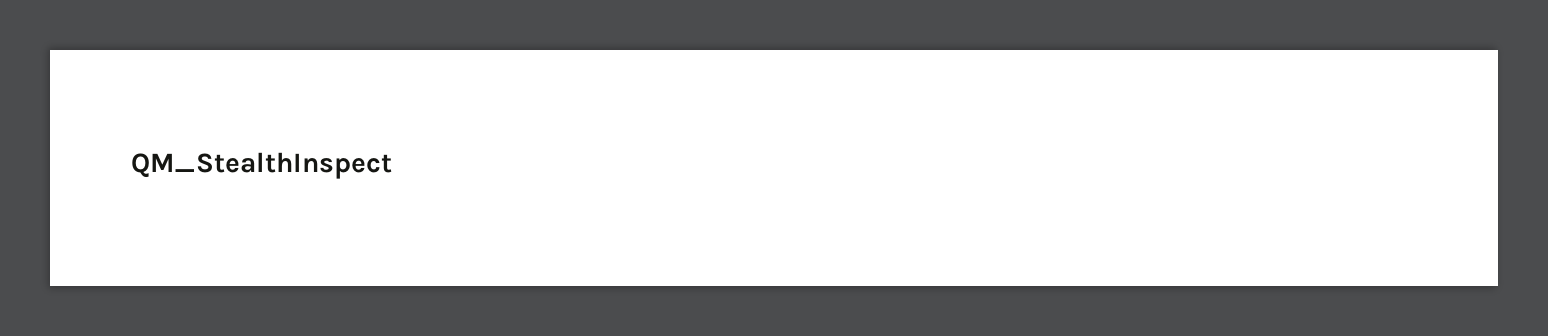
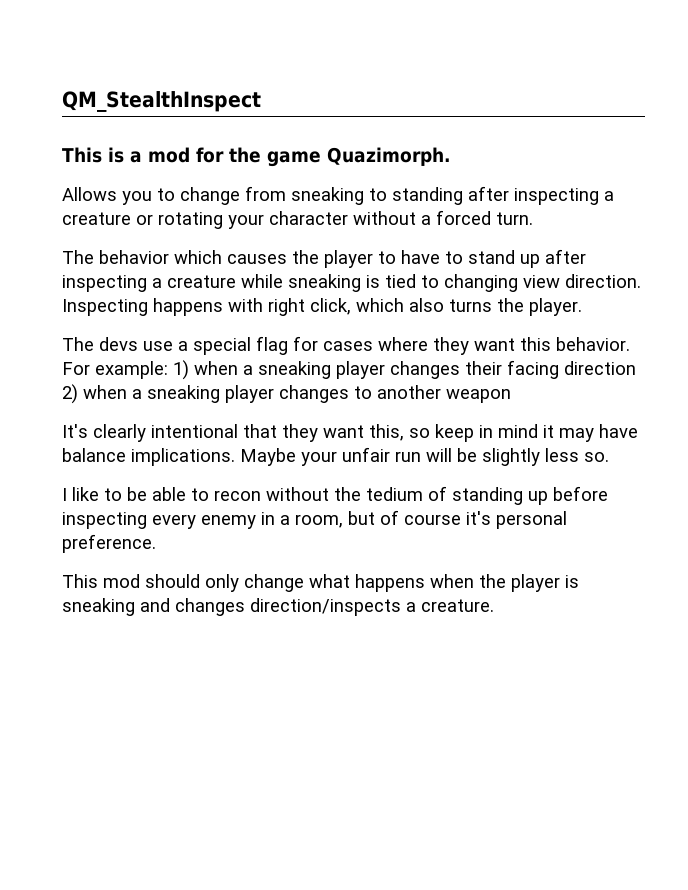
(392, 165) none -> [62,147,451,167] [62,186,614,205] [62,210,533,229] [62,249,586,268] [62,274,641,292] [62,298,582,316] [62,336,630,355] [62,360,636,380] [62,384,511,404] [62,424,638,442] [62,447,609,466] [62,486,608,505] [62,510,567,529] [62,534,156,553] [62,574,579,592] [62,598,494,616] // This is a mod for the game Quazimorph. // Allows you to change from sneaking to standing after inspecting a creature or rotating your character without a forced turn. // The behavior which causes the player to have to stand up after inspecting a creature while sneaking is tied to changing view direction. Inspecting happens with right click, which also turns the player. // The devs use a special flag for cases where they want this behavior. For example: 1) when a sneaking player changes their facing direction 2) when a sneaking player changes to another weapon // It's clearly intentional that they want this, so keep in mind it may have balance implications. Maybe your unfair run will be slightly less so. // I like to be able to recon without the tedium of standing up before inspecting every enemy in a room, but of course it's personal preference. // This mod should only change what happens when the player is sneaking and changes direction/inspects a creature.

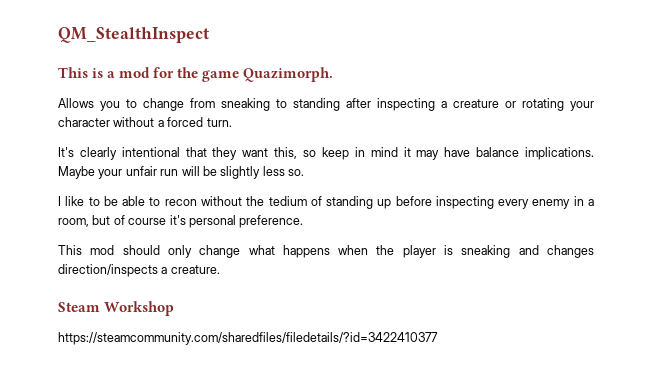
[62,249,586,268] [62,274,641,292] [62,298,582,316] [62,336,630,355] [62,360,636,380] [62,384,511,404] // The behavior which causes the player to have to stand up after inspecting a creature while sneaking is tied to changing view direction. Inspecting happens with right click, which also turns the player. // The devs use a special flag for cases where they want this behavior. For example: 1) when a sneaking player changes their facing direction 2) when a sneaking player changes to another weapon -> (232, 122) none
(494, 605) none -> [58,301,175,316] [58,332,438,345] // Steam Workshop // https://steamcommunity.com/sharedfiles/filedetails/?id=3422410377

